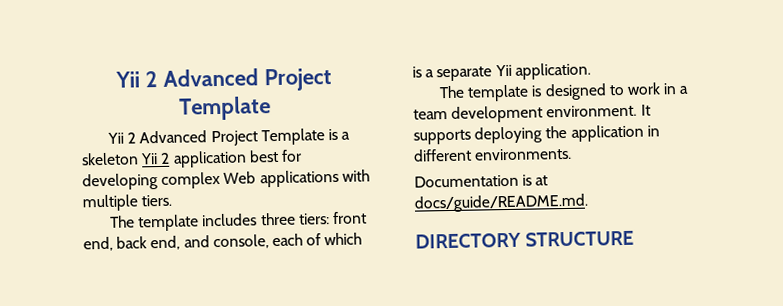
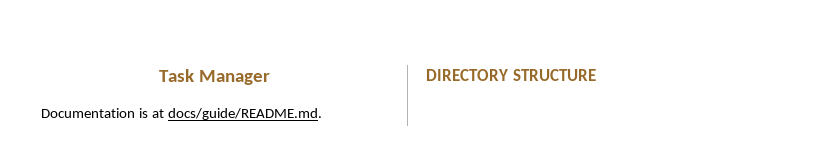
[115,68,332,92] [179,96,271,121] [107,128,351,147] [81,149,302,168] [82,169,370,191] [82,194,173,212] [110,211,368,232] [83,232,363,252] [412,62,591,82] [439,82,690,102] [413,104,651,123] [413,124,660,145] [413,147,573,162] Yii 2 Advanced Project Template // Yii 2 Advanced Project Template is a skeleton Yii 2 application best for developing complex Web applications with multiple tiers. // The template includes three tiers: front end, back end, and console, each of which is a separate Yii application. // The template is designed to work in a team development environment. It supports deploying the application in different environments. -> [159,69,270,85] Task Manager

